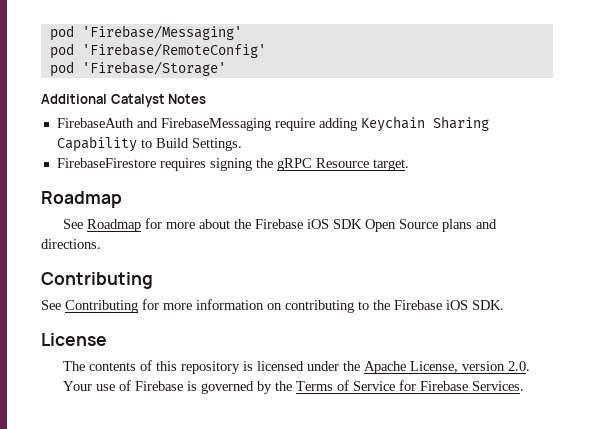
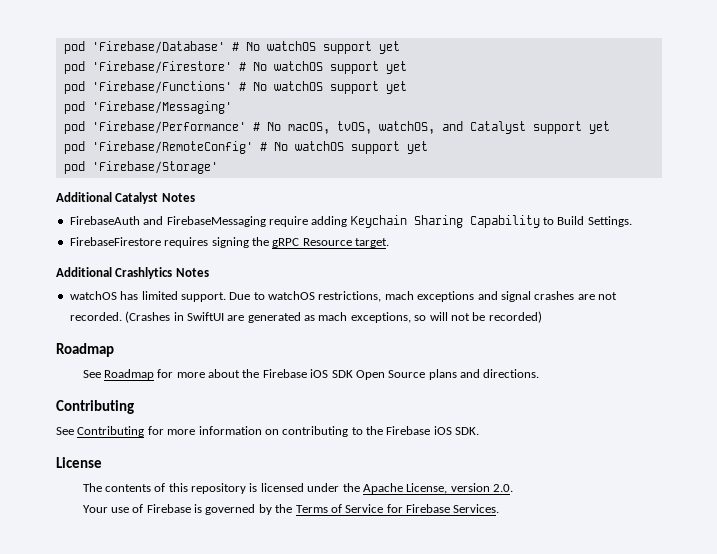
[49,25,242,41] [49,43,266,59] pod 'Firebase/Messaging' // pod 'Firebase/RemoteConfig' -> [63,41,400,54] [63,61,407,74] [63,81,407,94] [63,101,232,114] [63,121,610,134] [63,141,428,154] pod 'Firebase/Database' # No watchOS support yet // pod 'Firebase/Firestore' # No watchOS support yet // pod 'Firebase/Functions' # No watchOS support yet // pod 'Firebase/Messaging' // pod 'Firebase/Performance' # No macOS, tvOS, watchOS, and Catalyst support yet // pod 'Firebase/RemoteConfig' # No watchOS support yet
(409, 165) none -> [56,267,209,279] [69,291,617,302] [69,311,542,323] // Additional Crashlytics Notes // watchOS has limited support. Due to watchOS restrictions, mach exceptions and signal crashes are not recorded. (Crashes in SwiftUI are generated as mach exceptions, so will not be recorded)

